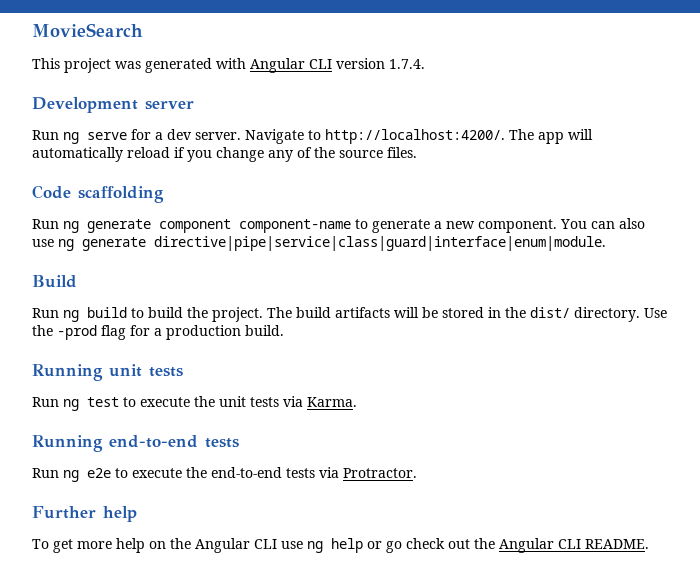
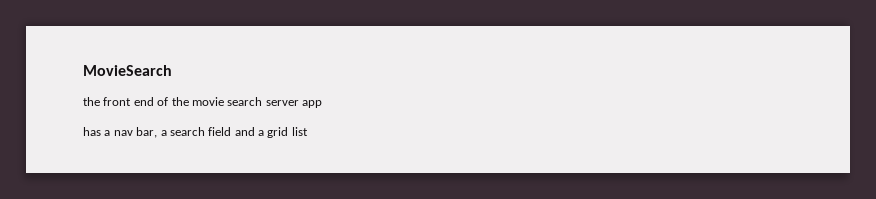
[32,58,425,73] [32,97,194,113] [32,129,593,144] [32,147,417,162] [32,185,164,203] [32,218,645,233] [32,236,606,251] [32,275,77,288] [32,307,667,322] [32,325,284,340] [32,364,183,381] [32,396,357,411] [32,435,239,452] [32,467,417,482] [32,506,137,522] [32,538,649,553] This project was generated with Angular CLI version 1.7.4. // Development server // Run ng serve for a dev server. Navigate to http://localhost:4200/. The app will automatically reload if you change any of the source files. // Code scaffolding // Run ng generate component component-name to generate a new component. You can also use ng generate directive|pipe|service|class|guard|interface|enum|module. // Build // Run ng build to build the project. The build artifacts will be stored in the dist/ directory. Use the -prod flag for a production build. // Running unit tests // Run ng test to execute the unit tests via Karma. // Running end-to-end tests // Run ng e2e to execute the end-to-end tests via Protractor. // Further help // To get more help on the Angular CLI use ng help or go check out the Angular CLI README. -> [83,97,322,108] [83,127,308,138] the front end of the movie search server app // has a nav bar, a search field and a grid list

